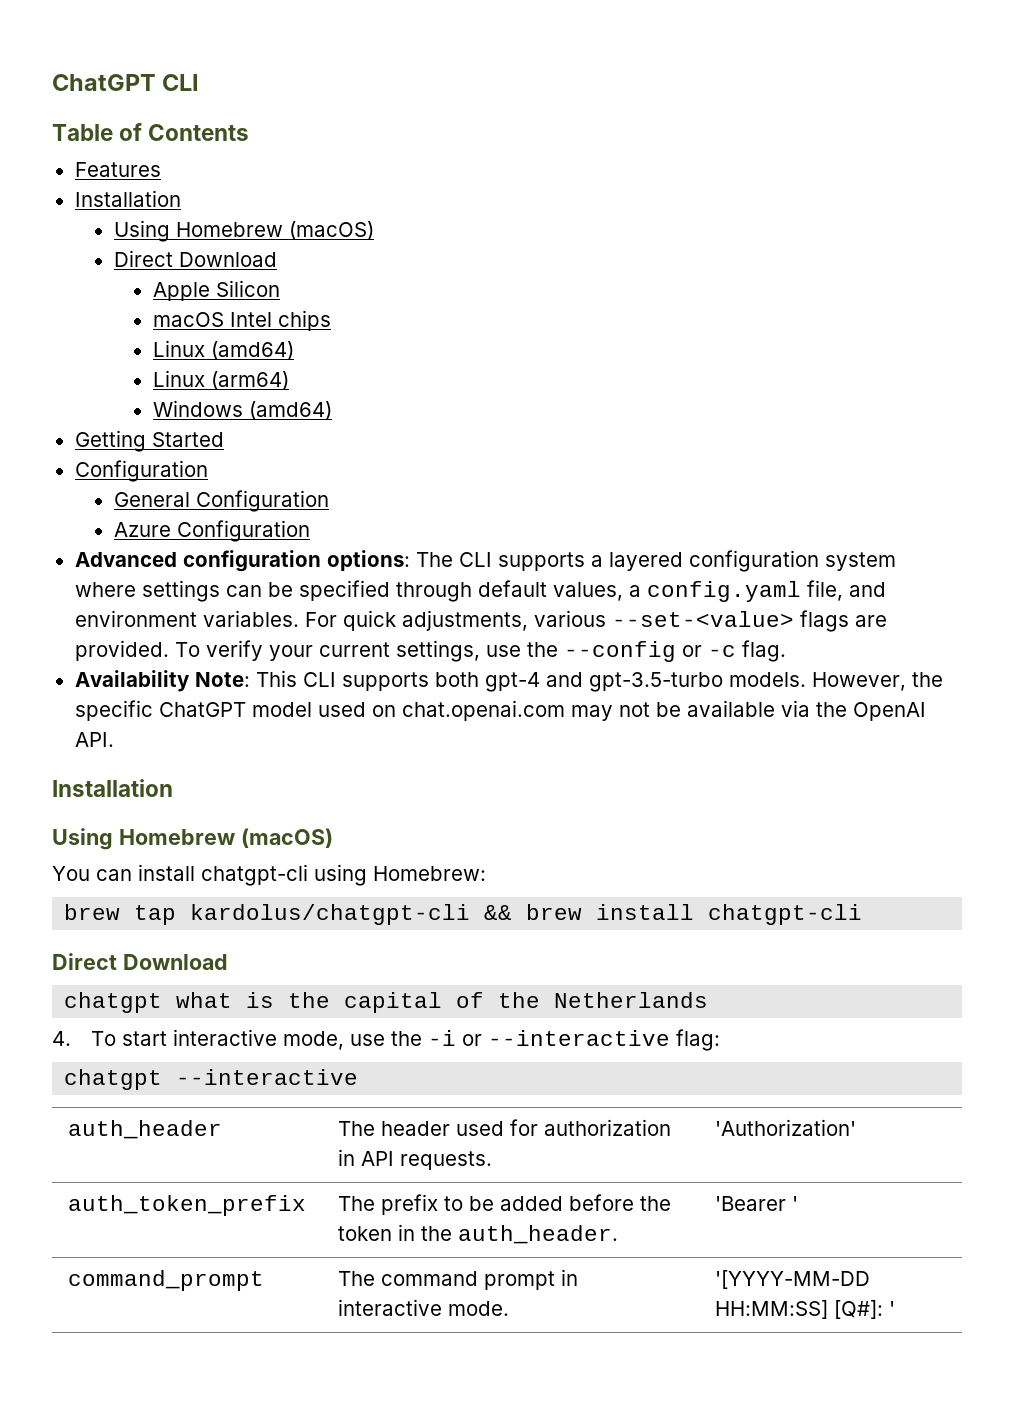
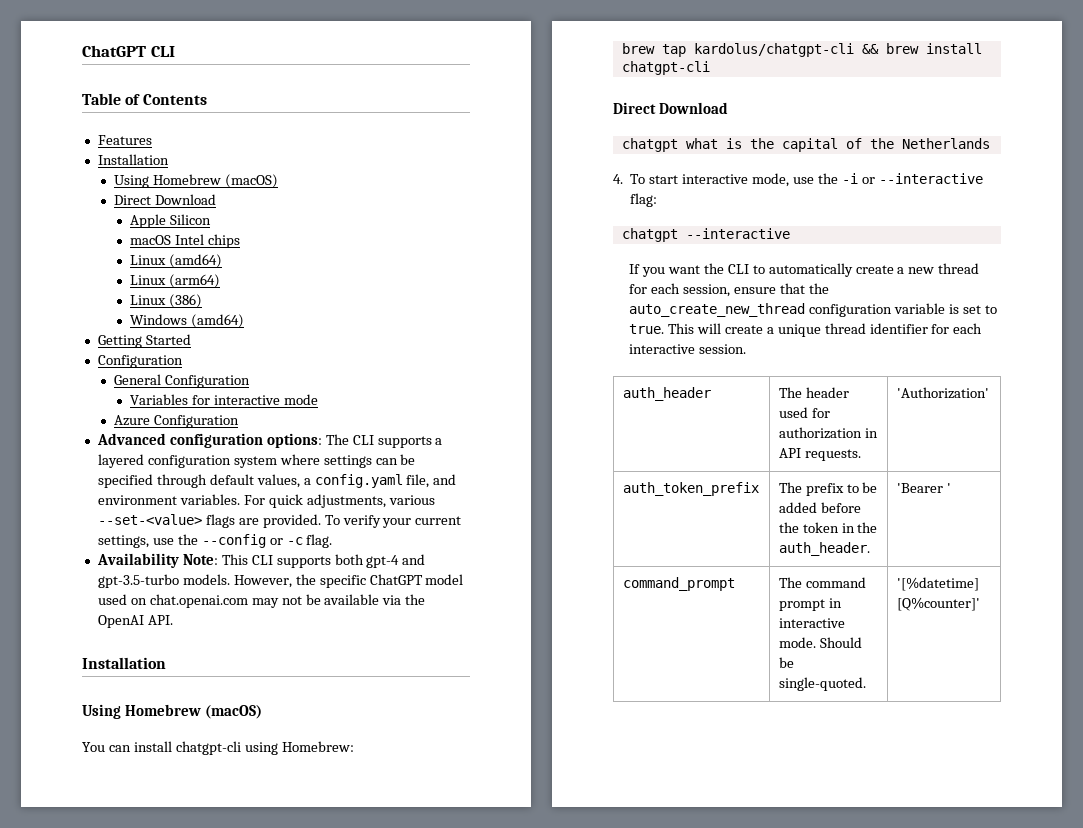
(289, 380) none -> [130,294,203,308] // Linux (386)
(329, 501) none -> [130,394,319,405] // Variables for interactive mode
(359, 1077) none -> [629,263,980,277] [629,283,829,297] [629,303,997,317] [629,323,983,337] [629,344,747,354] // If you want the CLI to automatically create a new thread for each session, ensure that the auto_create_new_thread configuration variable is set to true. This will create a unique thread identifier for each interactive session.
[714,1270,870,1289] [714,1300,895,1319] | '[YYYY-MM-DD HH:MM:SS] [Q#]: ' -> [819,637,862,648] [778,657,794,668] [778,677,866,691] [896,577,979,591] [896,597,980,611] Should be single-quoted. | '[%datetime] [Q%counter]'

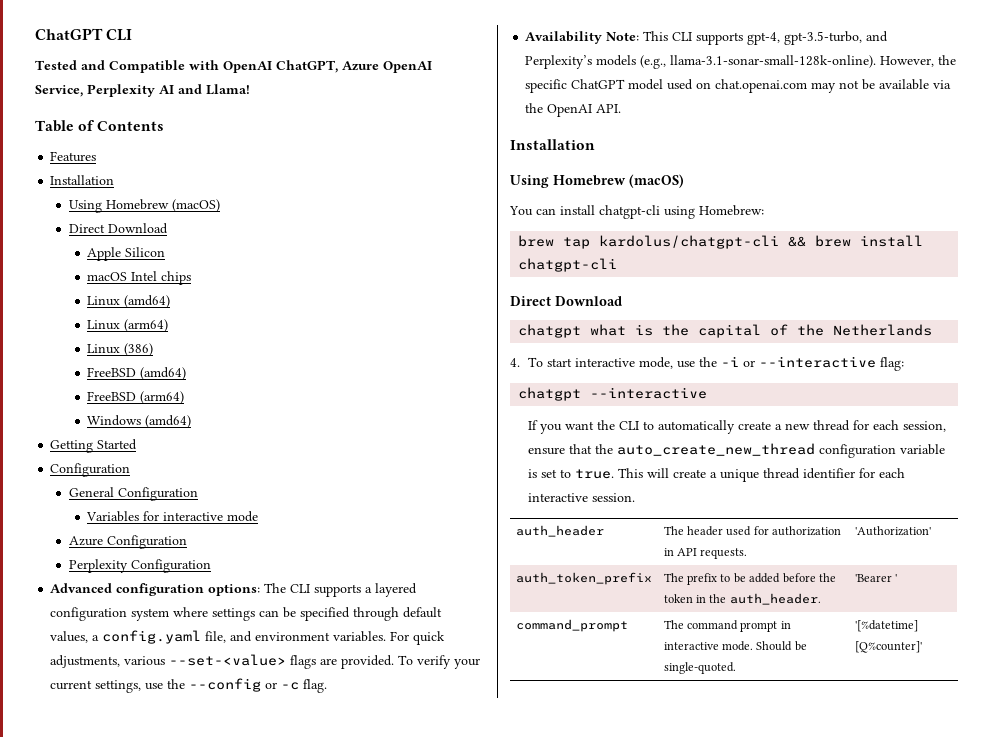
(175, 51) none -> [35,60,432,73] [35,84,250,97] // Tested and Compatible with OpenAI ChatGPT, Azure OpenAI Service, Perplexity AI and Llama!
(203, 301) none -> [87,367,187,380] [87,391,185,404] // FreeBSD (amd64) // FreeBSD (arm64)
(240, 421) none -> [68,559,211,573] // Perplexity Configuration
[334,554,426,568] [97,574,230,588] both gpt-4 and gpt-3.5-turbo models. -> [747,31,889,45] [525,55,877,69] gpt-4, gpt-3.5-turbo, and Perplexity’s models (e.g., llama-3.1-sonar-small-128k-online).

